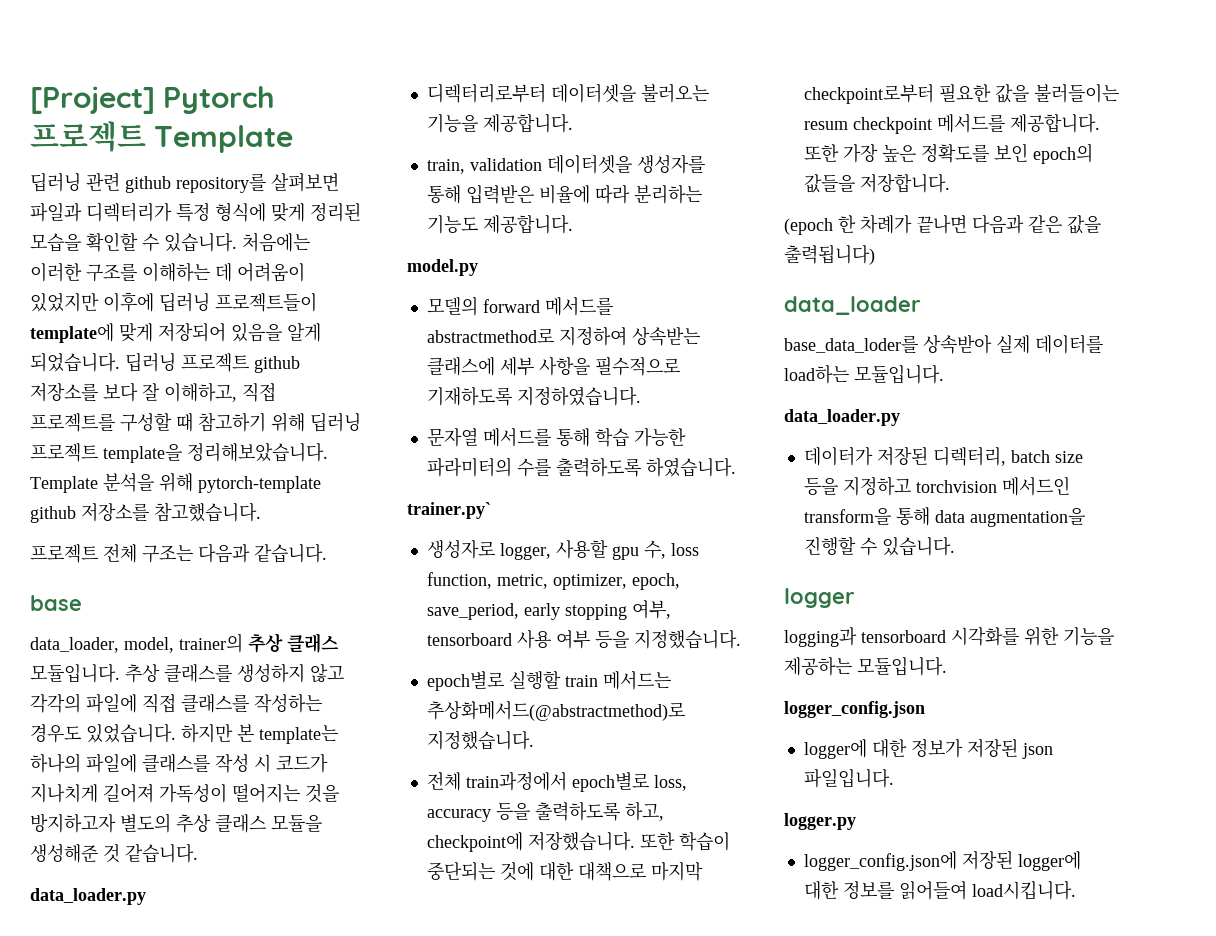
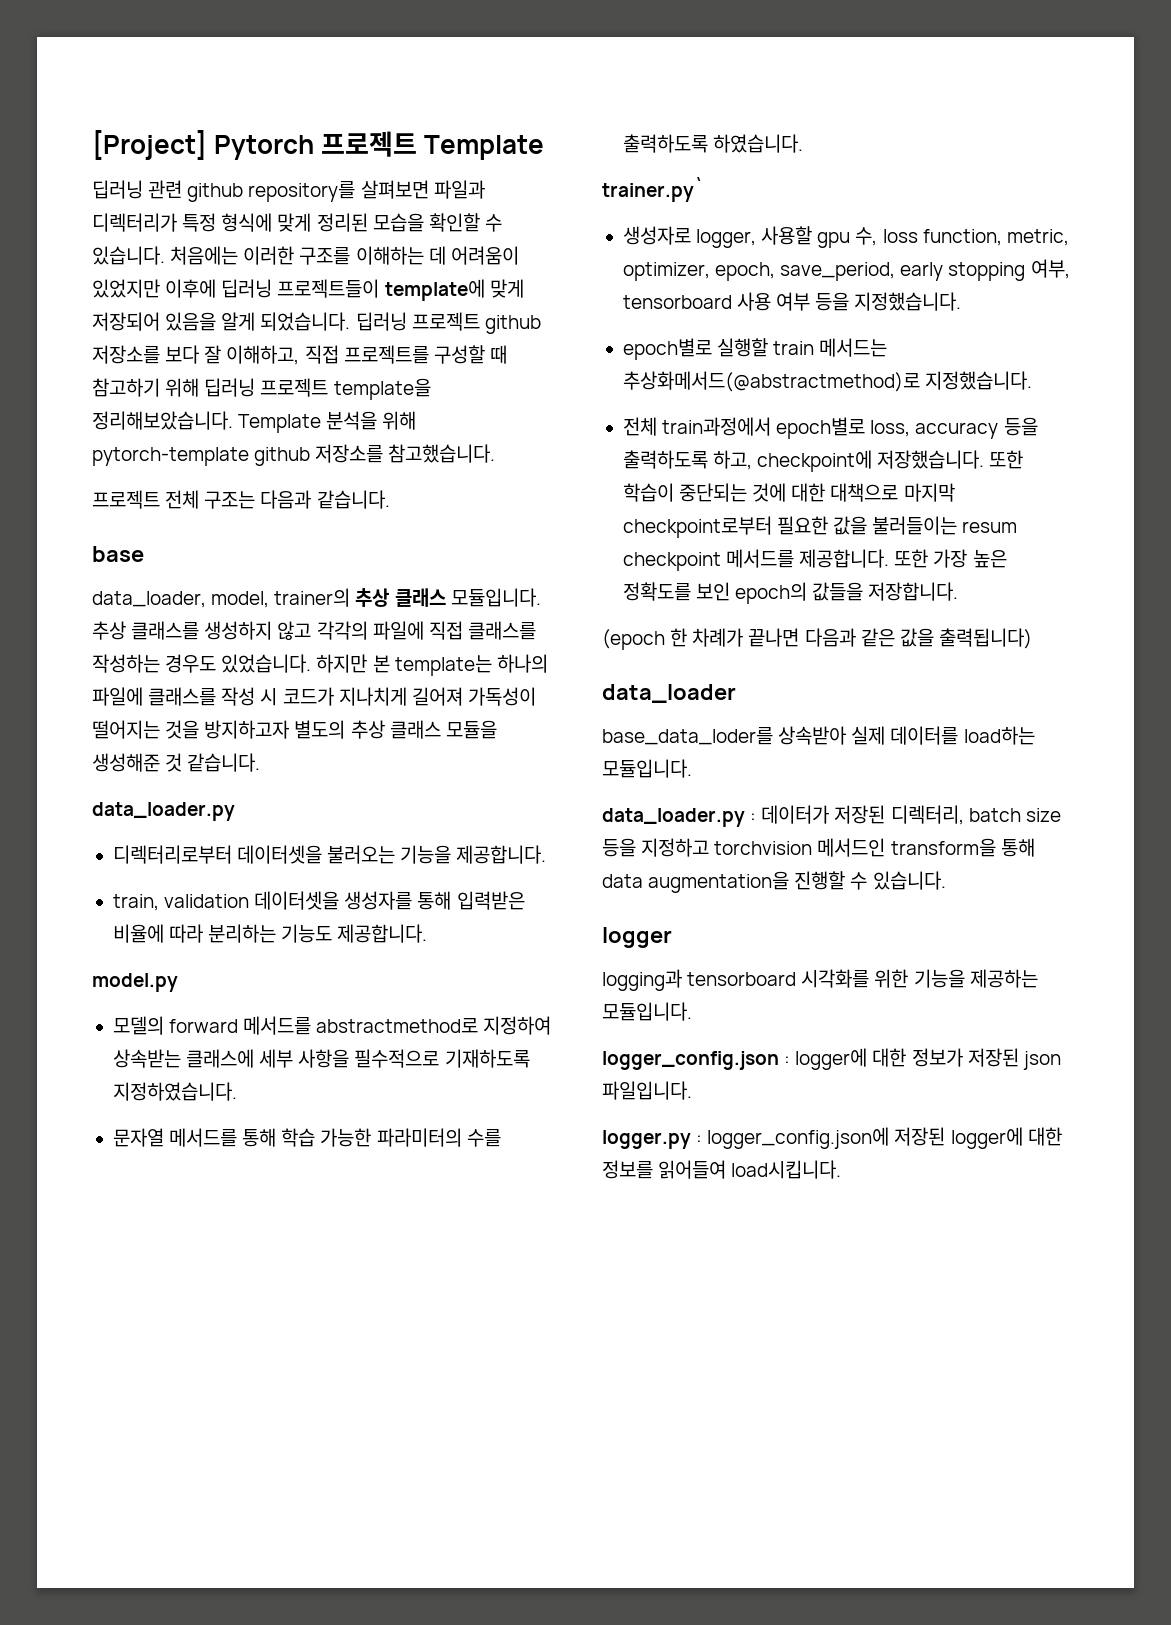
(900, 417) // -> [750,813,757,822] :
(925, 709) // -> [784,1056,791,1065] :
(856, 821) // -> [696,1135,703,1144] :

